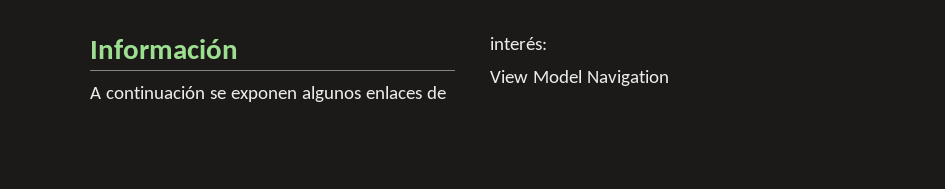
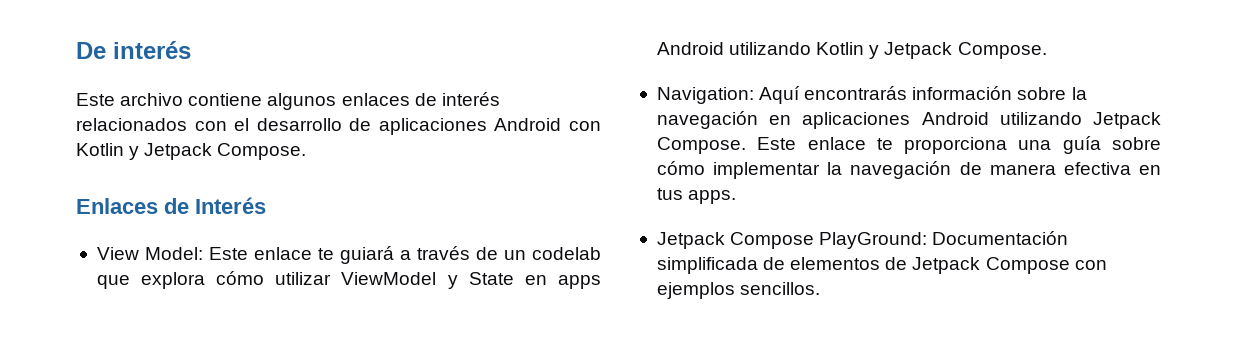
[90,39,238,59] [90,86,446,102] [490,37,547,50] [490,70,669,86] Información // A continuación se exponen algunos enlaces de interés: // View Model Navigation -> [76,41,191,59] [76,92,500,110] [76,118,601,135] [76,143,307,160] [76,197,266,214] [96,246,601,264] [96,271,601,289] [656,42,1047,59] [656,86,1087,104] [656,111,1161,129] [656,136,1161,154] [656,161,1161,179] [656,188,737,204] [656,231,1069,249] [656,257,1107,274] [656,282,821,299] De interés // Este archivo contiene algunos enlaces de interés relacionados con el desarrollo de aplicaciones Android con Kotlin y Jetpack Compose. // Enlaces de Interés // View Model: Este enlace te guiará a través de un codelab que explora cómo utilizar ViewModel y State en apps Android utilizando Kotlin y Jetpack Compose. // Navigation: Aquí encontrarás información sobre la navegación en aplicaciones Android utilizando Jetpack Compose. Este enlace te proporciona una guía sobre cómo implementar la navegación de manera efectiva en tus apps. // Jetpack Compose PlayGround: Documentación simplificada de elementos de Jetpack Compose con ejemplos sencillos.

